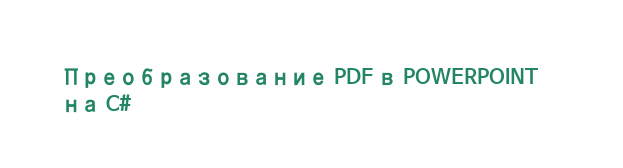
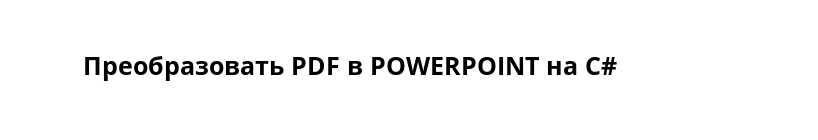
[62,68,328,88] Преобразование -> [83,56,284,81] Преобразовать

